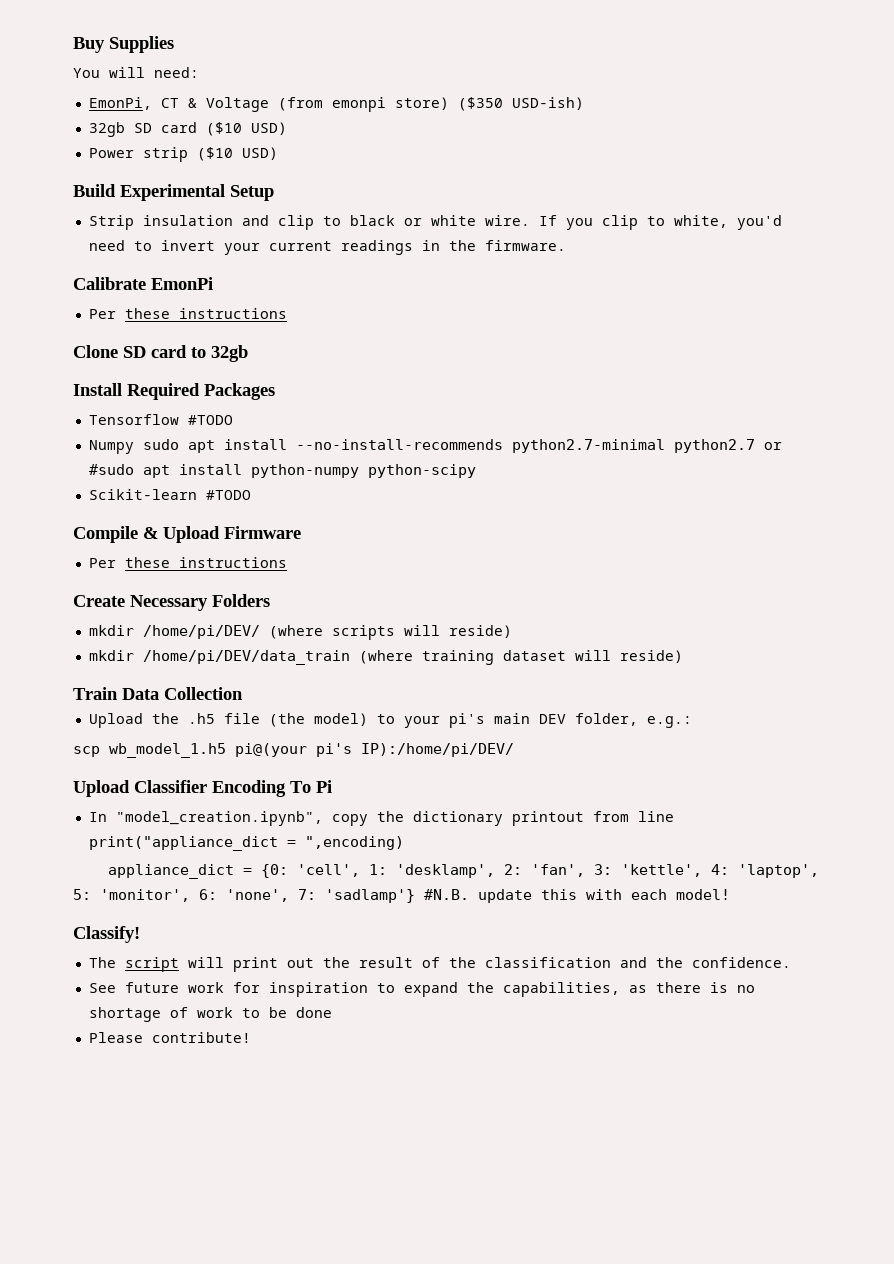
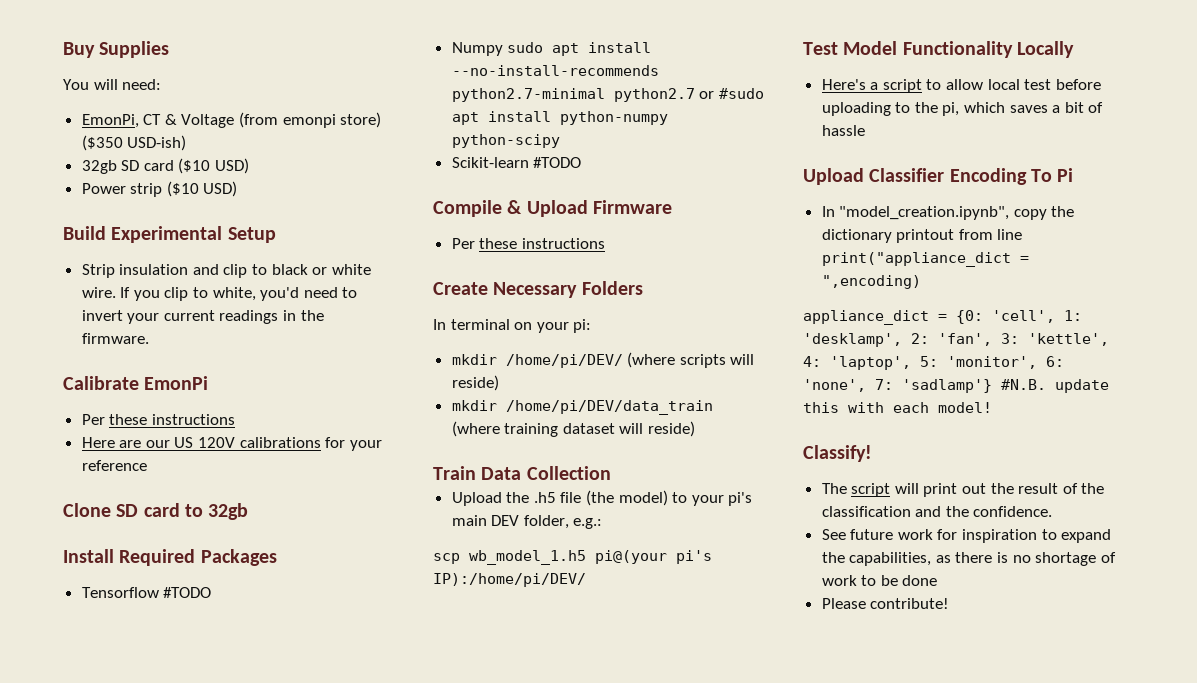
(287, 313) none -> [81,437,382,451] [81,460,147,471] // Here are our US 120V calibrations for your reference
(270, 600) none -> [433,319,592,333] // In terminal on your pi:
(514, 750) none -> [803,41,1074,58] [821,79,1101,93] [821,102,1104,116] [821,125,865,136] // Test Model Functionality Locally // Here's a script to allow local test before uploading to the pi, which saves a bit of hassle

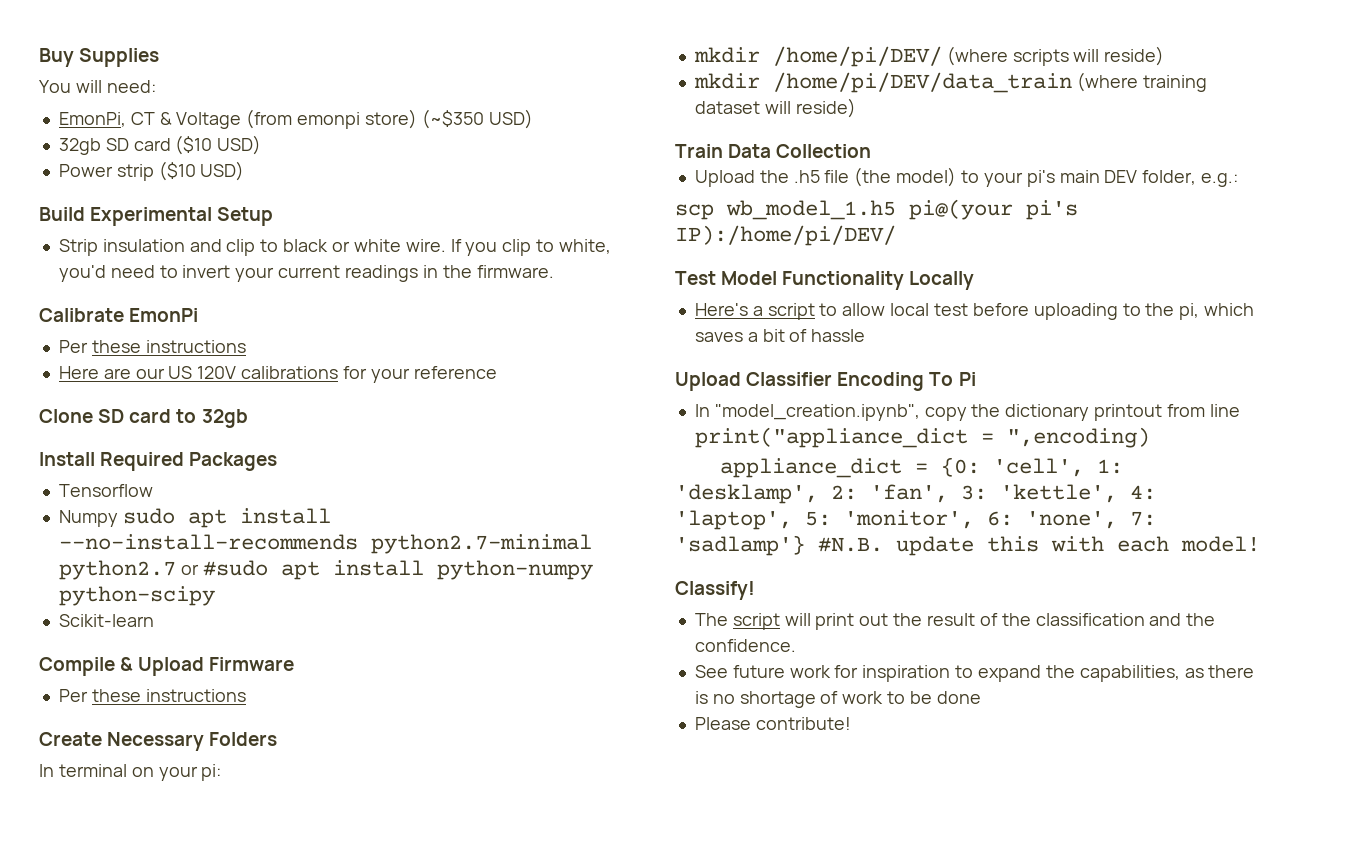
[81,135,187,151] ($350 USD-ish) -> [421,109,533,129] (~$350 USD)
[163,587,212,598] #TODO -> (153, 490) none
[533,157,582,168] #TODO -> (154, 620) none

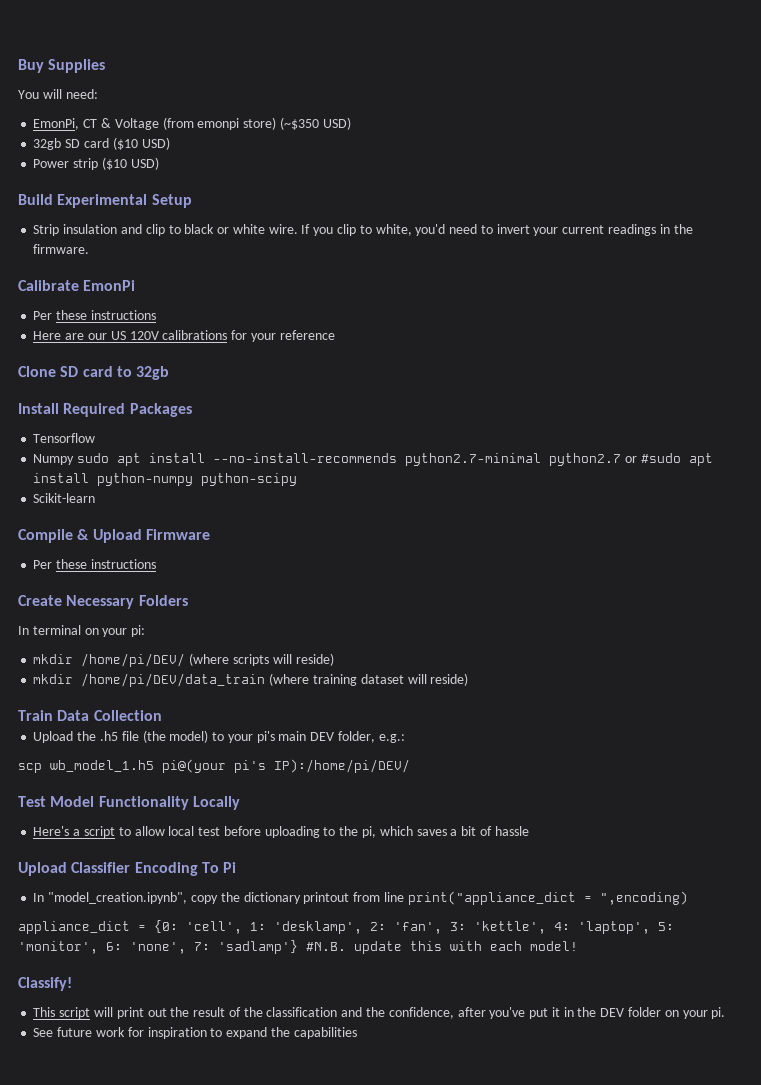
[694,613,728,626] The -> [33,1007,56,1017] This
[694,639,796,652] confidence. -> [388,1007,726,1019] confidence, after you've put it in the DEV folder on your pi.
[1079,665,1255,682] [694,691,981,708] [694,717,851,730] capabilities, as there is no shortage of work to be done // Please contribute! -> [293,1027,357,1039] capabilities

